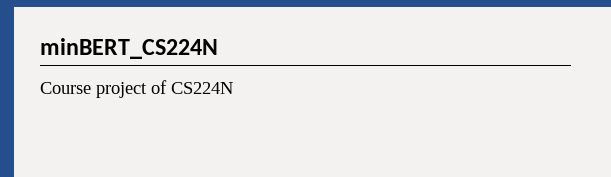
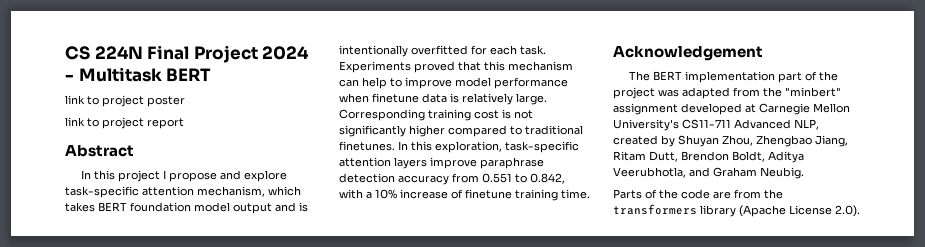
[40,38,218,59] [40,80,233,98] minBERT_CS224N // Course project of CS224N -> [65,45,310,63] [65,67,212,82] [65,95,185,107] [65,117,184,129] [65,145,134,157] [80,170,287,182] [65,186,301,198] [65,202,308,214] [339,45,546,57] [339,61,573,73] [339,77,568,89] [339,93,547,105] [339,109,533,121] [339,125,583,137] [339,141,579,153] [339,157,544,169] [339,173,565,185] [339,189,590,201] [613,46,763,61] [628,71,838,83] [613,87,841,99] [613,103,850,115] [613,119,819,131] [613,135,848,147] [613,151,804,163] [613,167,804,179] [613,189,783,199] [613,204,860,217] CS 224N Final Project 2024 - Multitask BERT // link to project poster // link to project report // Abstract // In this project I propose and explore task-specific attention mechanism, which takes BERT foundation model output and is intentionally overfitted for each task. Experiments proved that this mechanism can help to improve model performance when finetune data is relatively large. Corresponding training cost is not significantly higher compared to traditional finetunes. In this exploration, task-specific attention layers improve paraphrase detection accuracy from 0.551 to 0.842, with a 10% increase of finetune training time. // Acknowledgement // The BERT implementation part of the project was adapted from the "minbert" assignment developed at Carnegie Mellon University's CS11-711 Advanced NLP, created by Shuyan Zhou, Zhengbao Jiang, Ritam Dutt, Brendon Boldt, Aditya Veerubhotla, and Graham Neubig. // Parts of the code are from the transformers library (Apache License 2.0).

